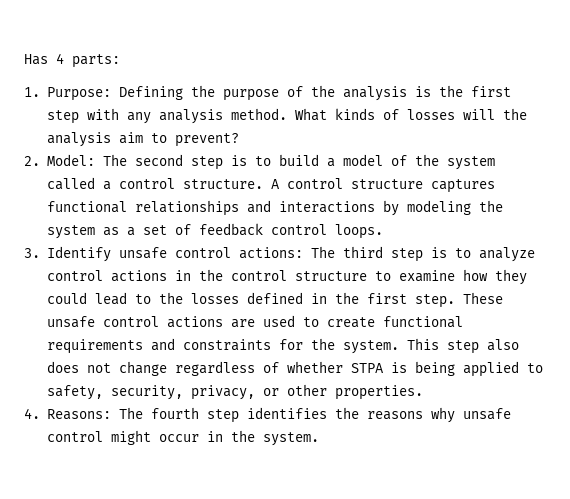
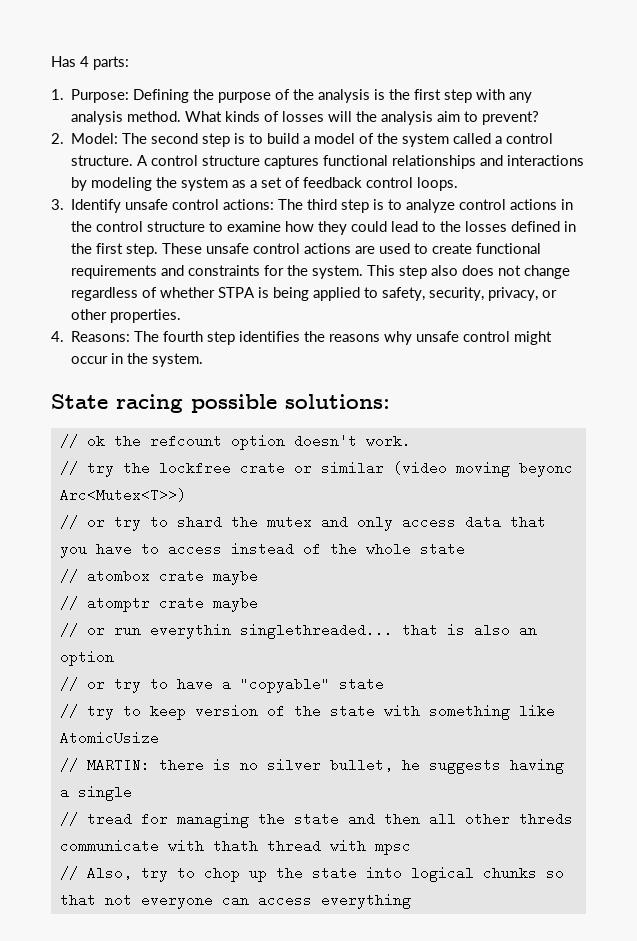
(319, 439) none -> [51,394,390,413] [59,434,411,450] [59,461,573,477] [59,488,186,502] [59,515,546,531] [59,542,465,558] [59,569,258,585] [59,596,258,612] [59,623,537,639] [59,651,114,666] [59,677,384,693] [59,704,555,720] [59,731,159,745] [59,758,564,774] [59,785,132,801] [59,812,573,828] [59,839,411,855] [59,866,564,882] [59,893,411,909] // State racing possible solutions: // // ok the refcount option doesn't work. // // try the lockfree crate or similar (video moving beyonc Arc<Mutex<T>>) // // or try to shard the mutex and only access data that you have to access instead of the whole state // // atombox crate maybe // // atomptr crate maybe // // or run everythin singlethreaded... that is also an option // // or try to have a "copyable" state // // try to keep version of the state with something like AtomicUsize // // MARTIN: there is no silver bullet, he suggests having a single // // tread for managing the state and then all other threds communicate with thath thread with mpsc // // Also, try to chop up the state into logical chunks so that not everyone can access everything

